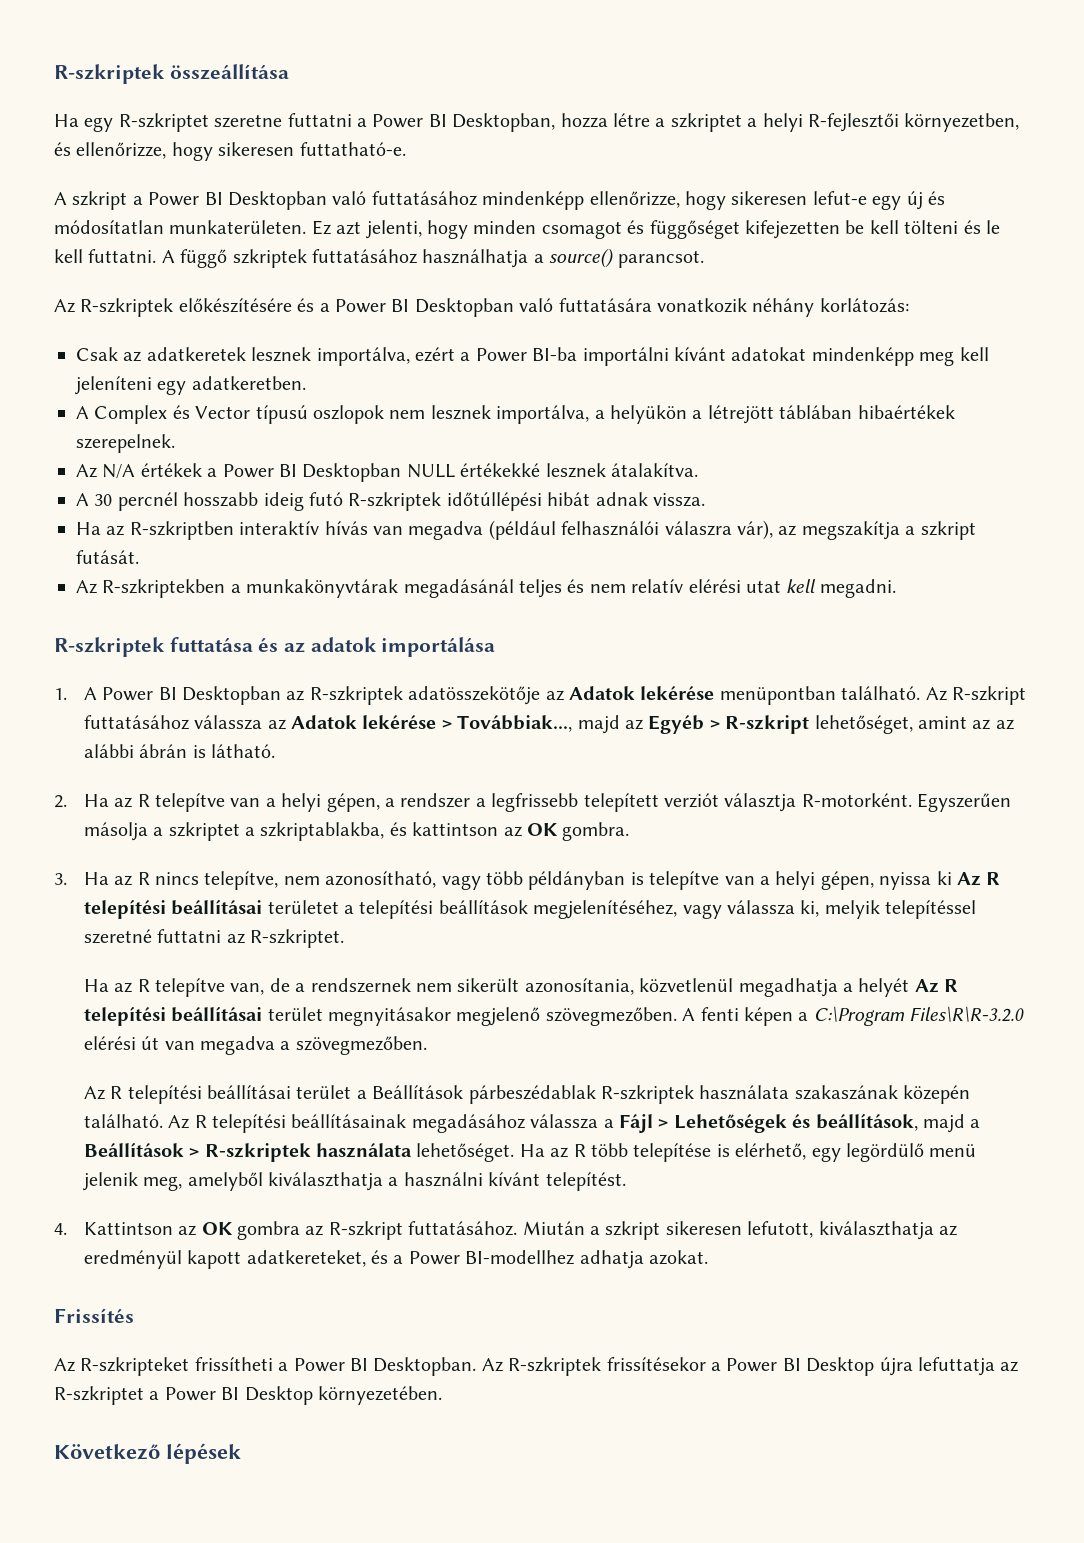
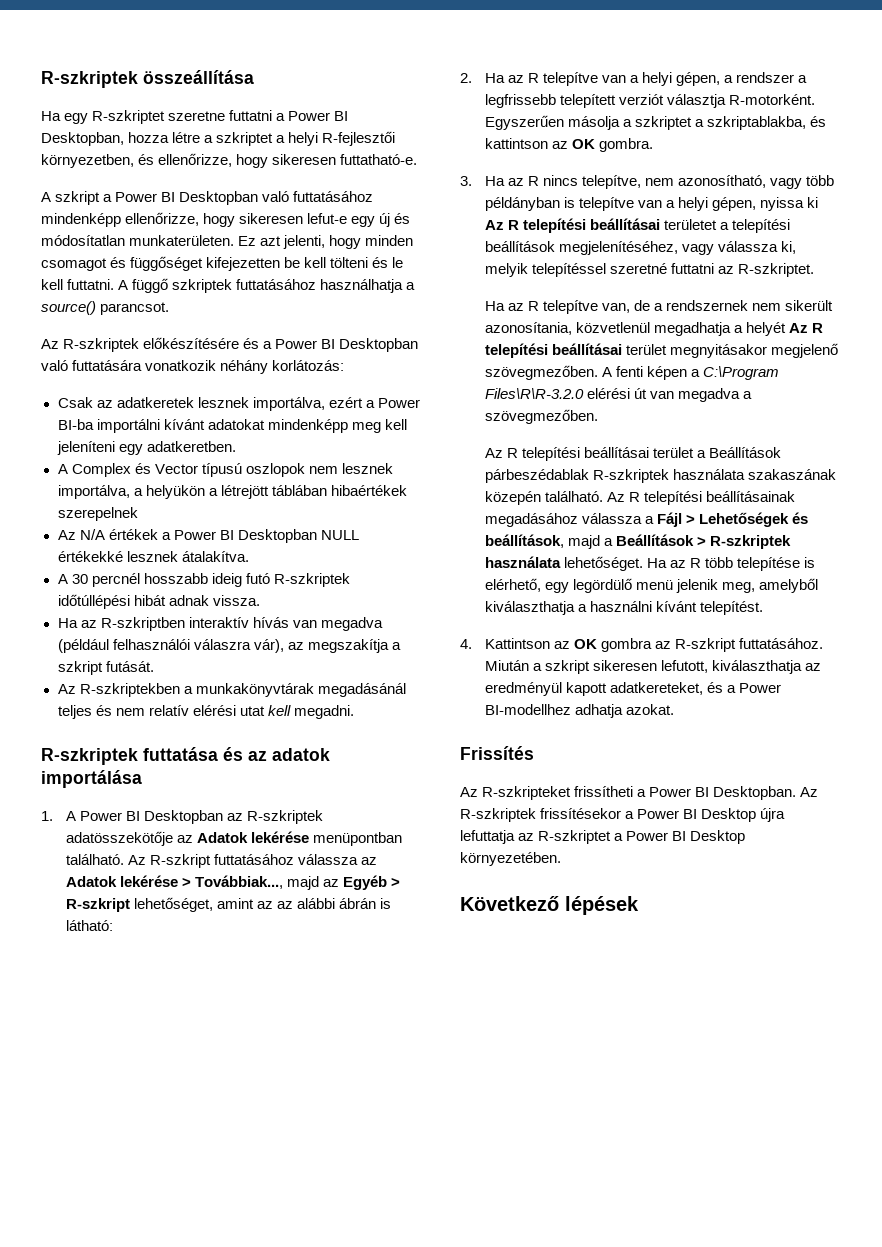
[76,434,175,453] szerepelnek. -> [57,507,138,521] szerepelnek
[211,744,276,758] látható. -> [65,920,113,931] látható:

